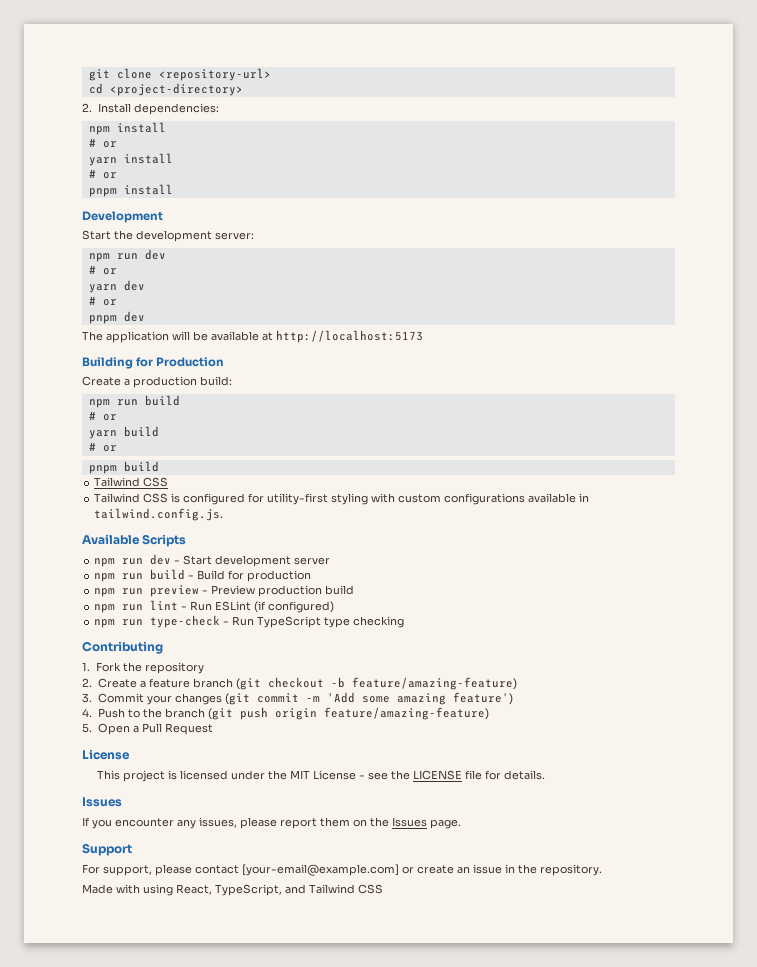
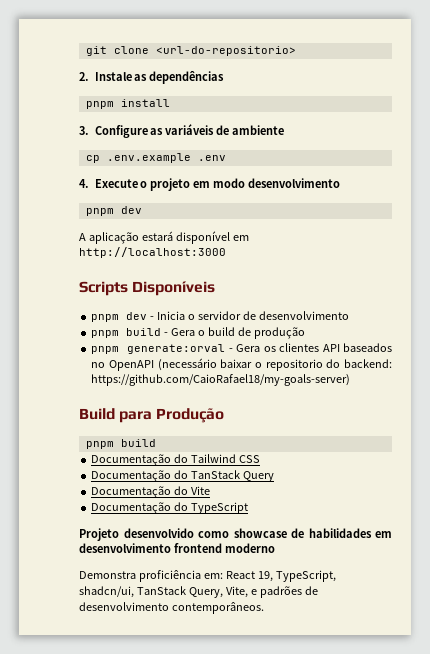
[158,68,271,81] [88,83,243,96] [82,103,219,115] [88,122,166,135] [88,138,117,148] [88,153,173,166] [88,169,117,179] [88,184,173,197] [82,211,163,223] [82,230,254,242] [88,249,166,262] [88,265,117,275] [88,280,145,293] [88,296,117,306] [88,311,145,324] [82,330,423,343] [82,357,225,369] [82,376,232,388] [88,395,180,408] [88,411,117,421] [88,426,159,439] [88,442,117,452] <repository-url> // cd <project-directory> // 2. Install dependencies: // npm install // # or // yarn install // # or // pnpm install // Development // Start the development server: // npm run dev // # or // yarn dev // # or // pnpm dev // The application will be available at http://localhost:5173 // Building for Production // Create a production build: // npm run build // # or // yarn build // # or -> [155,46,296,56] [79,71,225,84] [85,99,170,109] [79,124,285,138] [85,153,226,163] [79,178,341,191] [85,206,142,216] [79,231,249,244] [79,247,226,258] [79,281,216,296] [91,311,349,322] [91,327,305,339] [91,343,393,354] [91,358,392,371] [91,374,351,386] [79,408,225,423] <url-do-repositorio> // 2. Instale as dependências // pnpm install // 3. Configure as variáveis de ambiente // cp .env.example .env // 4. Execute o projeto em modo desenvolvimento // pnpm dev // A aplicação estará disponível em http://localhost:3000 // Scripts Disponíveis // pnpm dev - Inicia o servidor de desenvolvimento // pnpm build - Gera o build de produção // pnpm generate:orval - Gera os clientes API baseados no OpenAPI (necessário baixar o repositorio do backend: https://github.com/CaioRafael18/my-goals-server) // Build para Produção
(159, 466) none -> [91,454,189,466] Documentação do
[94,493,590,505] [94,508,224,521] [82,534,187,547] [94,554,331,567] [94,569,312,582] [94,585,355,597] [94,600,335,613] [94,615,405,628] [82,641,163,654] [82,662,204,674] [82,677,517,690] [82,692,513,705] [82,707,489,720] [82,723,213,735] [82,749,130,760] [97,770,546,782] [82,797,122,807] [82,817,461,829] [82,843,132,856] [82,864,602,876] [82,884,383,896] Tailwind CSS is configured for utility-first styling with custom configurations available in tailwind.config.js. // Available Scripts // npm run dev - Start development server // npm run build - Build for production // npm run preview - Preview production build // npm run lint - Run ESLint (if configured) // npm run type-check - Run TypeScript type checking // Contributing // 1. Fork the repository // 2. Create a feature branch (git checkout -b feature/amazing-feature) // 3. Commit your changes (git commit -m 'Add some amazing feature') // 4. Push to the branch (git push origin feature/amazing-feature) // 5. Open a Pull Request // License // This project is licensed under the MIT License - see the LICENSE file for details. // Issues // If you encounter any issues, please report them on the Issues page. // Support // For support, please contact [your-email@example.com] or create an issue in the repository. // Made with using React, TypeScript, and Tailwind CSS -> [91,470,275,482] [91,486,211,498] [91,502,249,514] [79,528,392,541] [79,543,275,553] [79,570,336,582] [79,586,318,598] [79,602,264,614] Documentação do TanStack Query // Documentação do Vite // Documentação do TypeScript // Projeto desenvolvido como showcase de habilidades em desenvolvimento frontend moderno // Demonstra proficiência em: React 19, TypeScript, shadcn/ui, TanStack Query, Vite, e padrões de desenvolvimento contemporâneos.

